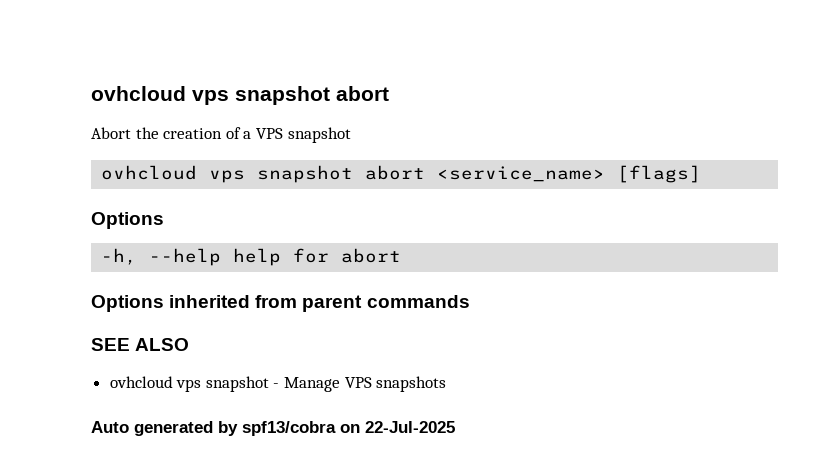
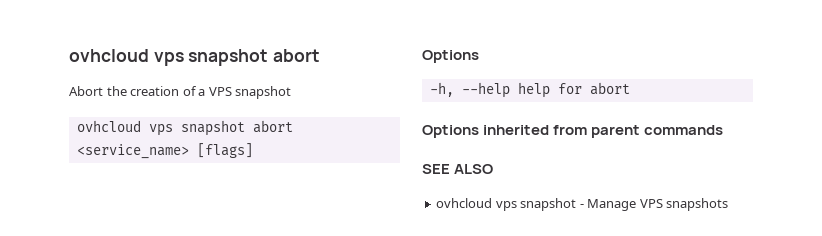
[91,421,455,436] // Auto generated by spf13/cobra on 22-Jul-2025 -> (729, 204) none

